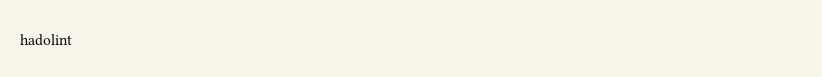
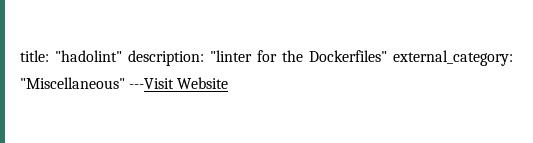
[20,34,72,46] hadolint -> [20,50,513,66] [20,77,229,89] title: "hadolint" description: "linter for the Dockerfiles" external_category: "Miscellaneous" ---Visit Website

